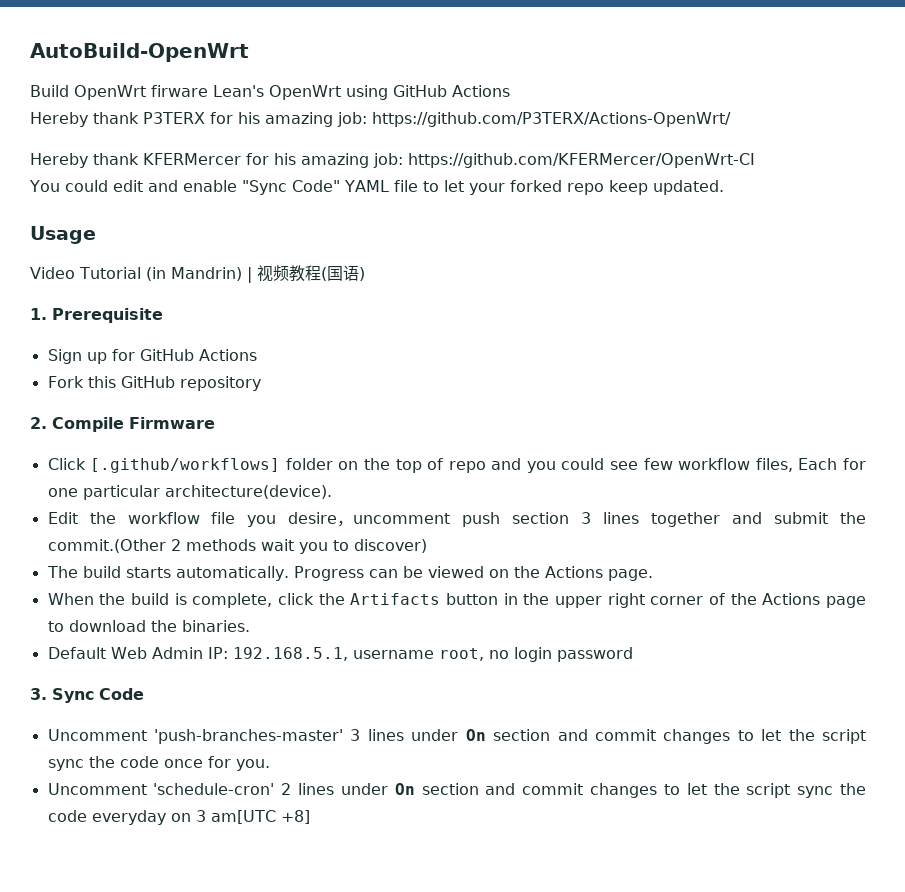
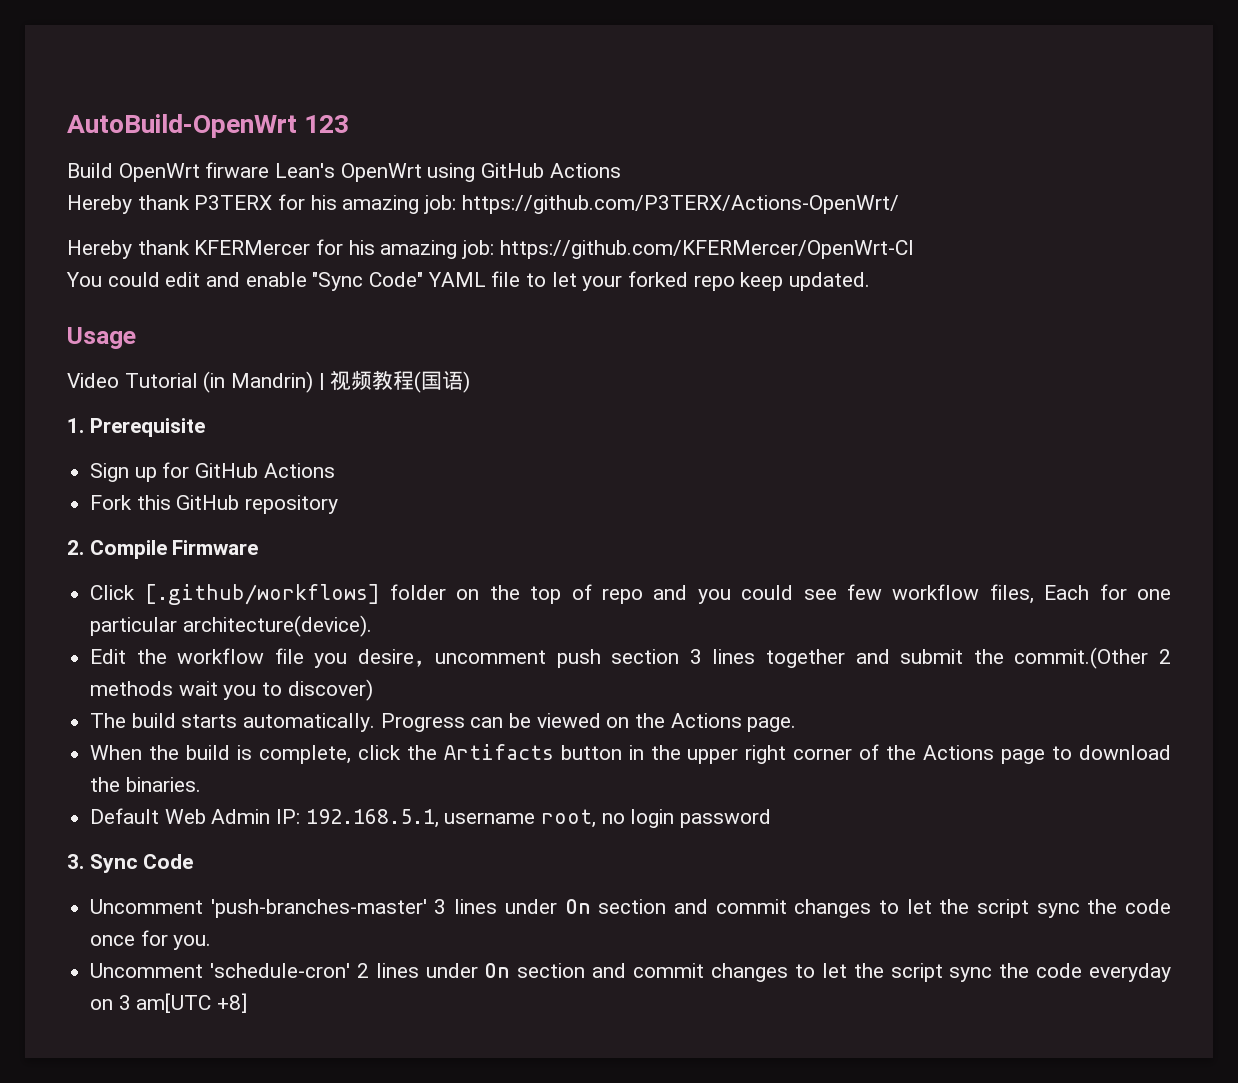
(249, 52) none -> [304,115,350,133] 123

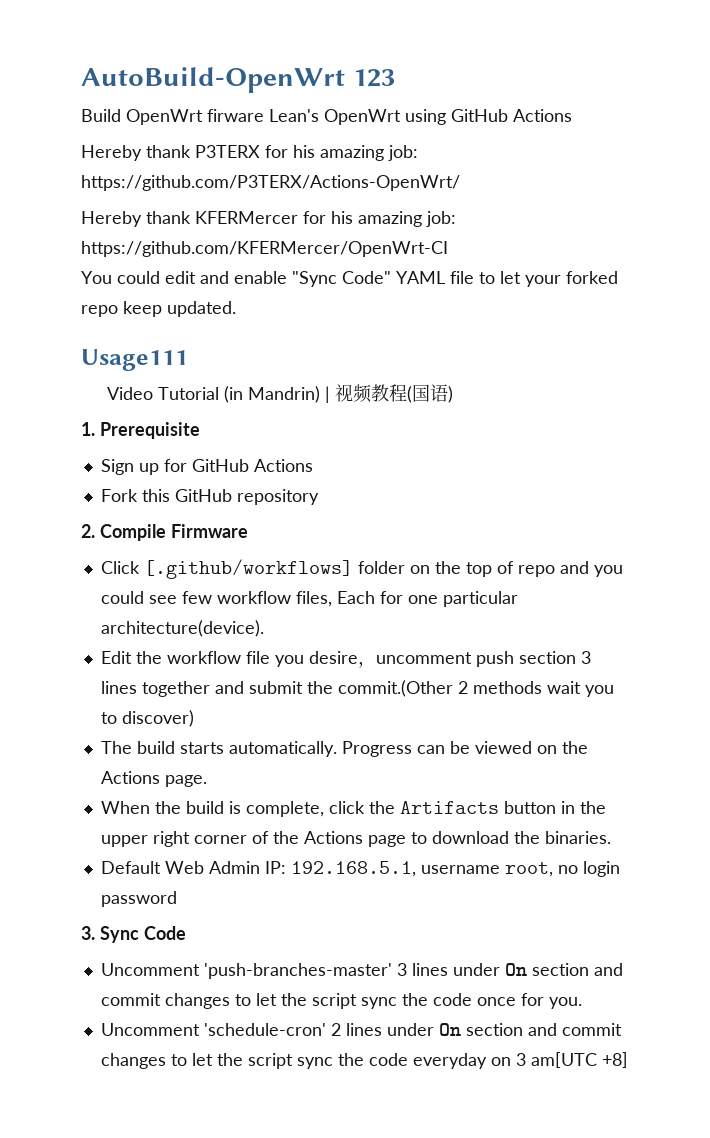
[67,327,136,349] Usage -> [81,349,188,371] Usage111

